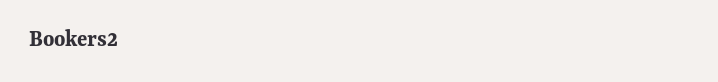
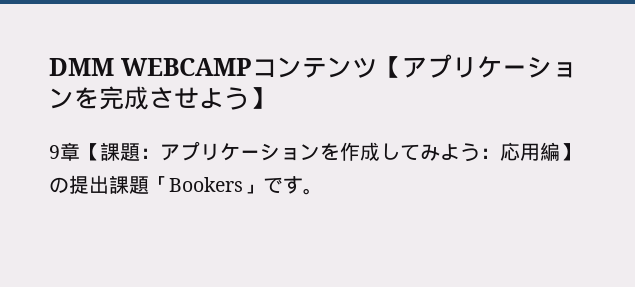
[29,29,118,46] Bookers2 -> [49,54,577,78] [49,86,274,110] [49,141,580,162] [49,175,323,195] DMM WEBCAMPコンテンツ【アプリケーションを完成させよう】 // 9章【課題：アプリケーションを作成してみよう：応用編】の提出課題「Bookers」です。

